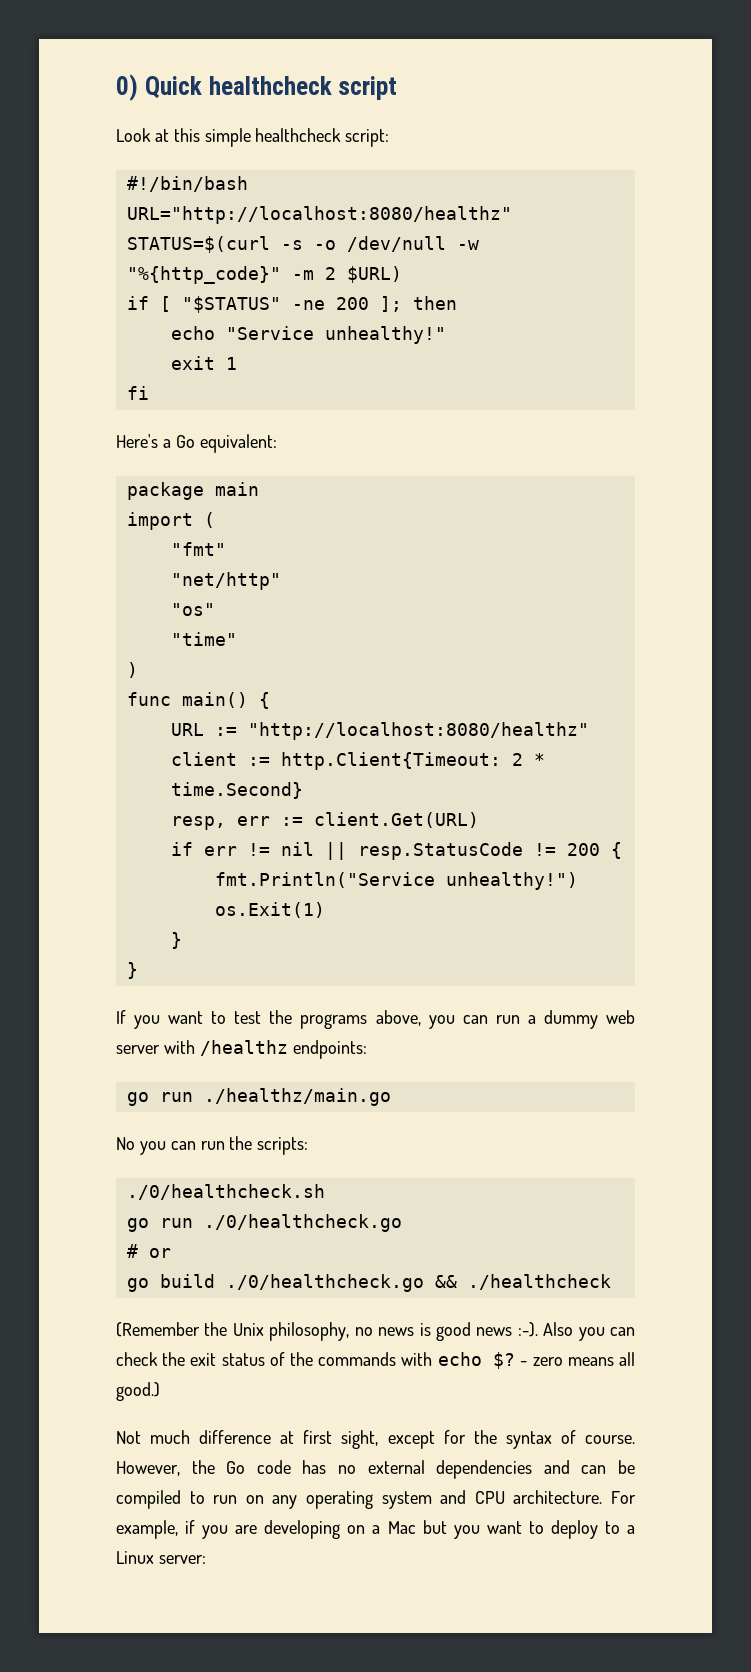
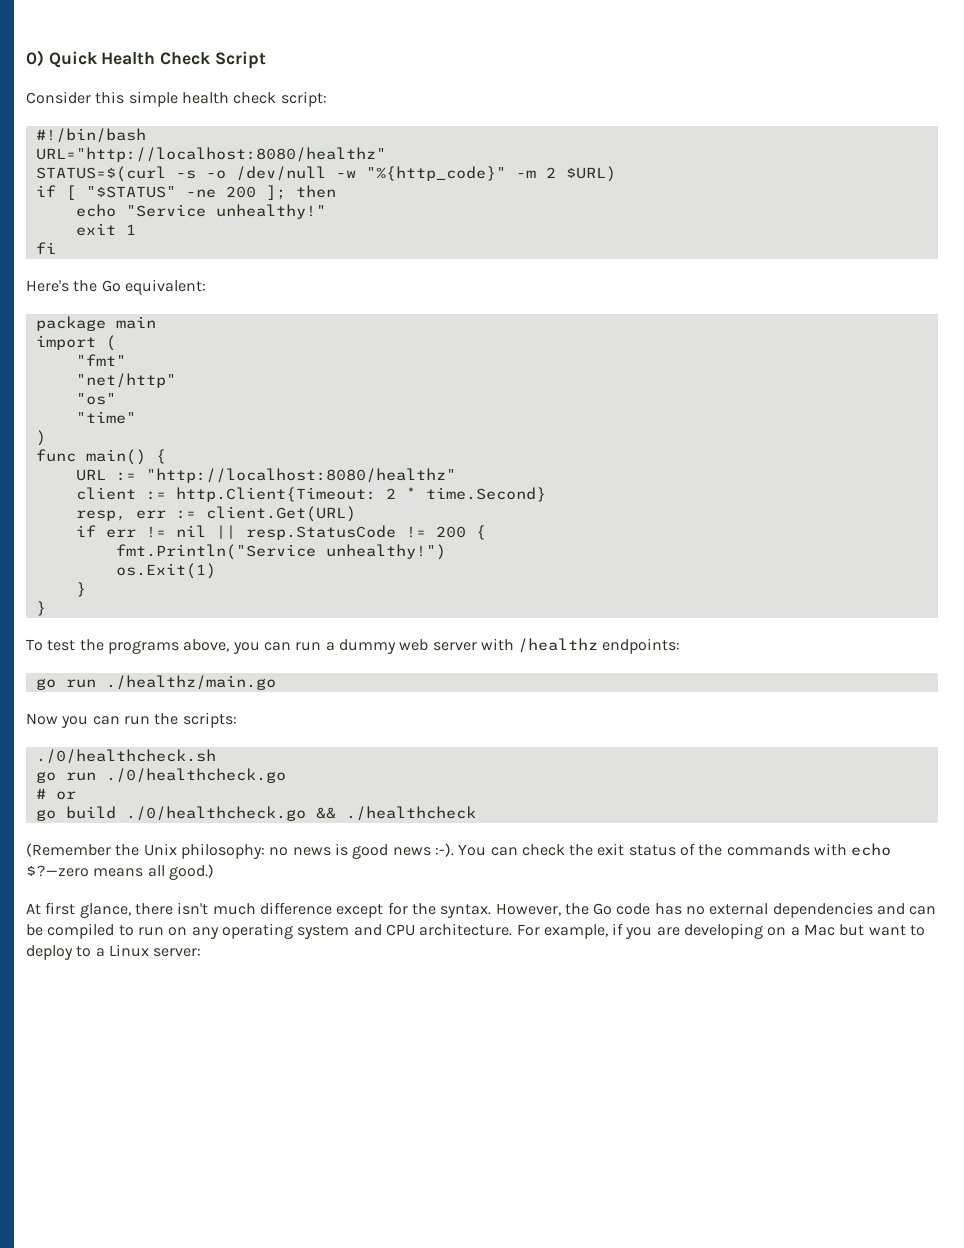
[208,76,398,100] [116,128,342,147] healthcheck script // Look at this simple healthcheck -> [101,51,266,69] [26,91,277,107] Health Check Script // Consider this simple health check
[162,439,171,448] a -> [73,280,98,292] the
[116,1010,227,1029] If you want to -> [26,639,43,651] To
[116,1137,135,1150] No -> [26,713,58,725] Now
[269,1322,350,1341] philosophy, -> [180,843,265,859] philosophy:
[543,1322,605,1341] Also you -> [458,844,487,856] You
[493,1352,563,1369] $? - zero -> [26,865,89,877] $?—zero
[116,1430,636,1449] Not much difference at first sight, except for the syntax of course. -> [26,902,492,918] At first glance, there isn't much difference except for the syntax.
[453,1525,480,1539] you -> (865, 930) none

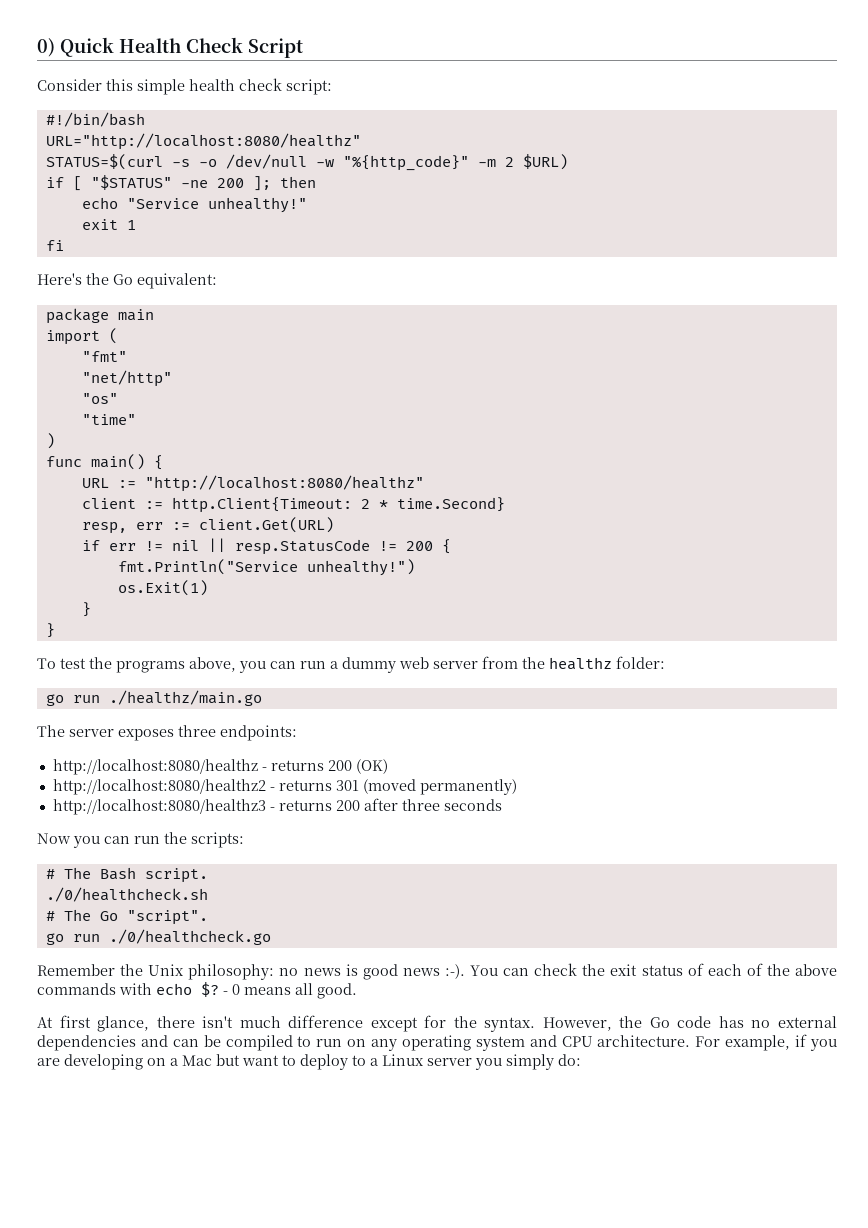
[480,638,681,654] with /healthz endpoints: -> [482,656,665,670] from the healthz folder:
(276, 682) none -> [37,725,297,741] [52,759,388,775] [52,779,517,795] [52,798,502,815] // The server exposes three endpoints: // http://localhost:8080/healthz - returns 200 (OK) // http://localhost:8080/healthz2 - returns 301 (moved permanently) // http://localhost:8080/healthz3 - returns 200 after three seconds
[35,749,216,764] [35,768,286,783] [35,788,76,800] [35,806,476,821] [26,843,111,857] ./0/healthcheck.sh // go run ./0/healthcheck.go // # or // go build ./0/healthcheck.go && ./healthcheck // (Remember -> [45,867,208,883] [45,887,208,902] [45,909,208,925] [45,929,271,945] [37,964,115,976] # The Bash script. // ./0/healthcheck.sh // # The Go "script". // go run ./0/healthcheck.go // Remember
[698,843,892,856] [26,865,89,877] the commands with echo $?—zero -> [707,963,838,976] [37,982,240,997] each of the above commands with echo $? - 0
[168,864,214,880] good.) -> [317,983,357,999] good.
[153,948,202,957] server: -> [427,1054,581,1070] server you simply do:

